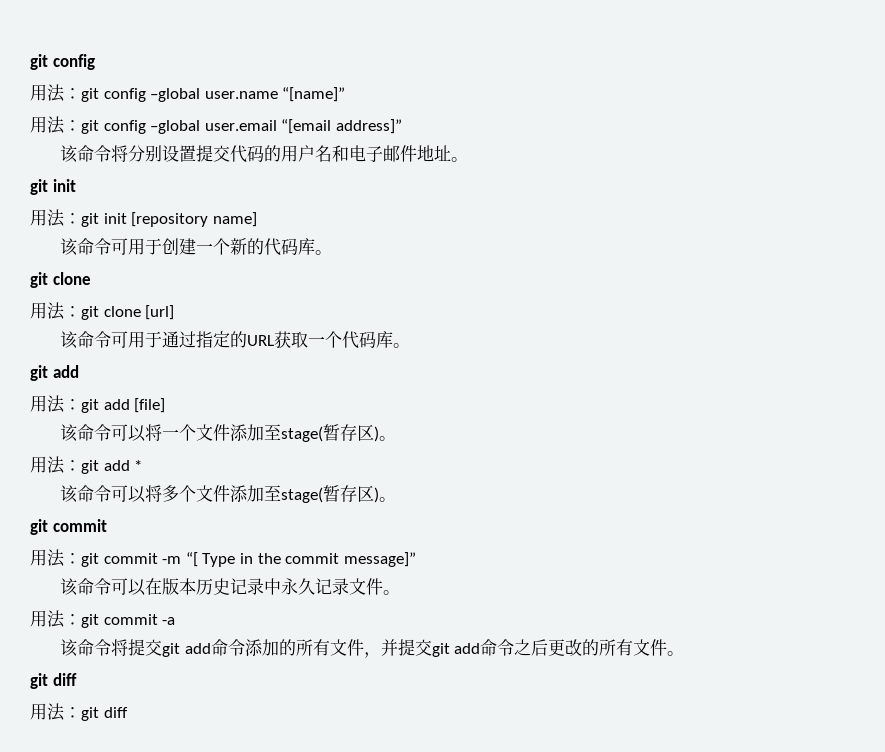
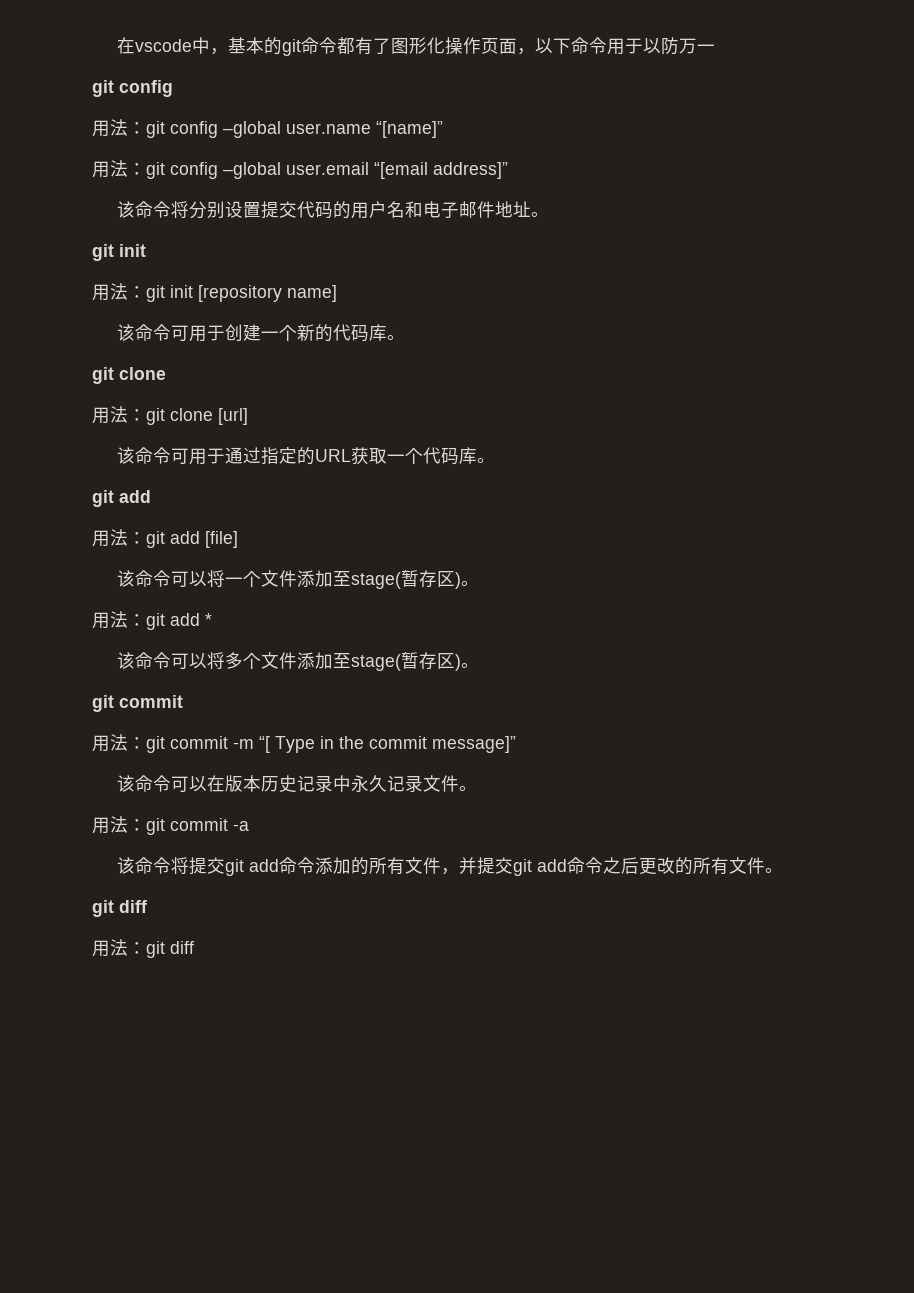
(30, 62) none -> [117,37,716,56] 在vscode中，基本的git命令都有了图形化操作页面，以下命令用于以防万一 //

